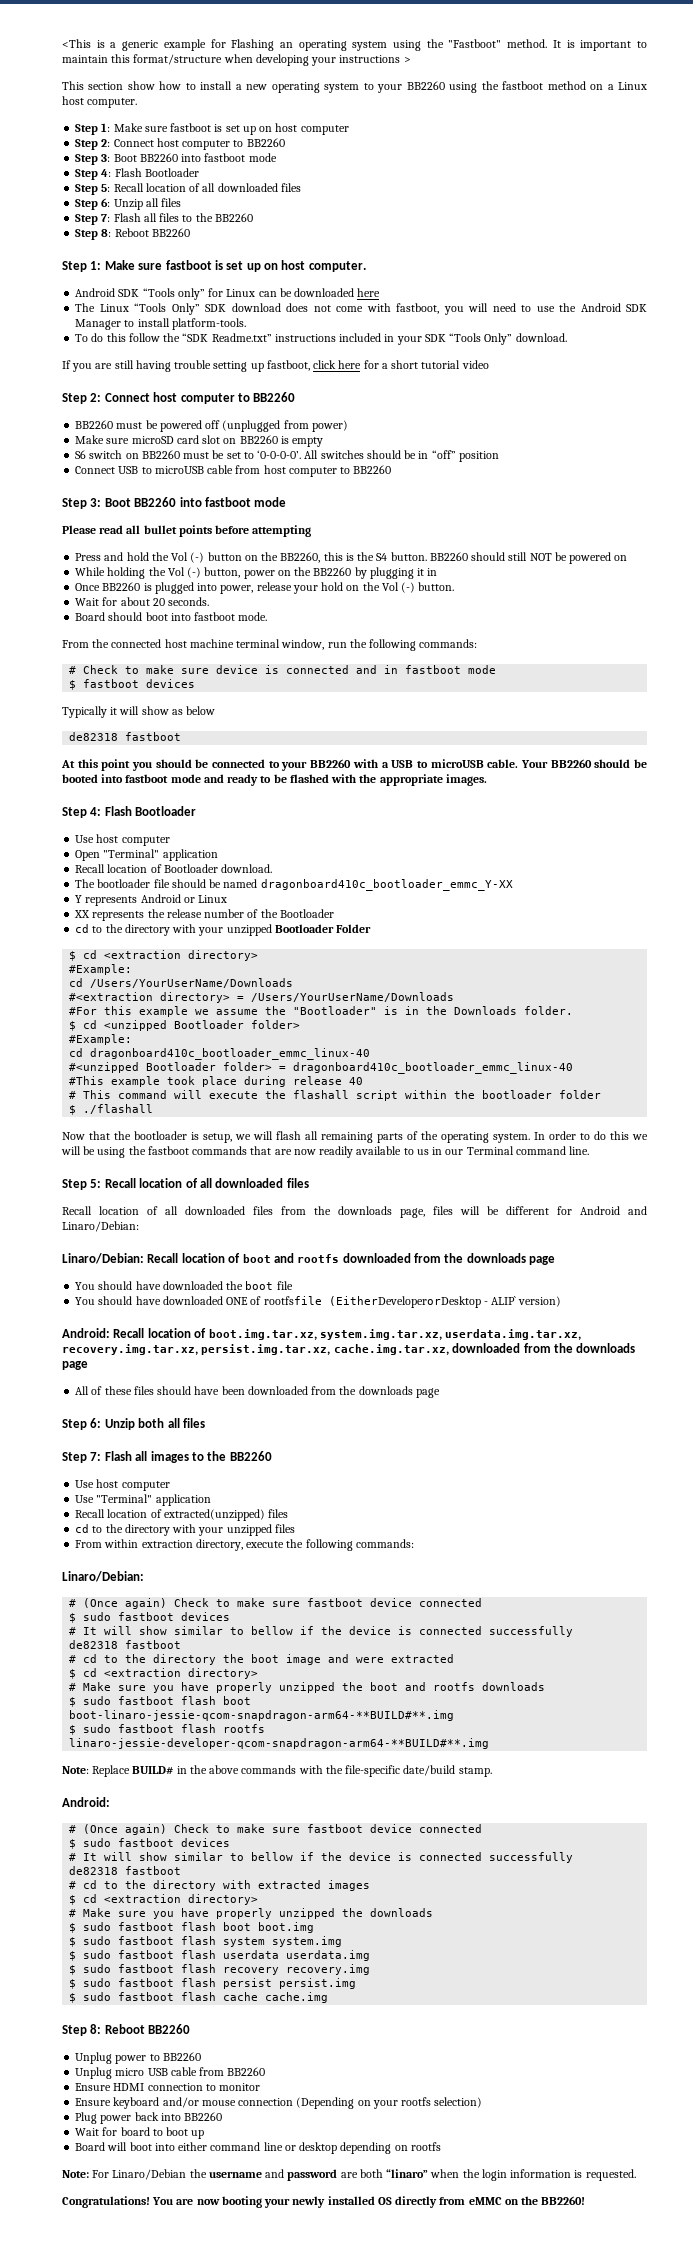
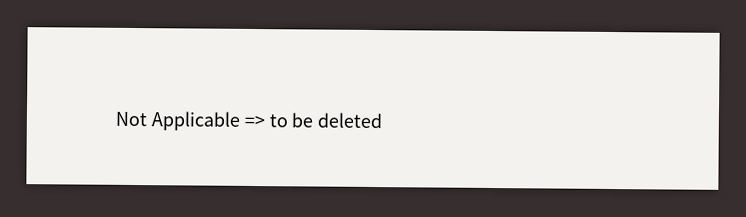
[62,39,647,51] [62,54,411,66] [62,81,647,93] [62,96,138,108] [75,123,349,135] [75,138,285,150] [75,153,277,165] [75,168,199,180] [75,183,301,195] [75,198,182,210] [75,213,253,225] [75,228,190,240] [62,260,366,272] [75,288,381,300] [75,303,647,315] [75,318,246,330] [75,333,567,345] [62,360,489,372] [62,392,296,404] [75,420,348,432] [75,435,324,447] [75,450,499,462] [75,465,392,477] [62,497,287,509] [62,525,312,537] [75,552,628,564] [75,567,438,579] [75,582,455,594] [75,597,210,606] [75,612,268,621] [62,639,478,651] [69,665,497,674] [69,679,196,690] [62,706,216,718] [69,732,182,741] [61,759,647,771] [62,774,487,786] [62,806,197,818] [75,834,170,846] [75,849,218,861] [75,864,273,873] [75,879,513,891] [75,894,228,906] [74,909,334,921] [75,924,372,936] [69,950,259,961] [69,964,133,975] [69,978,294,988] [69,992,455,1003] [69,1006,574,1017] [69,1020,301,1031] [69,1034,133,1045] [69,1048,371,1060] [69,1062,574,1074] [69,1076,364,1087] [69,1090,602,1101] [69,1104,154,1115] [62,1131,648,1143] [61,1146,590,1158] [62,1178,309,1190] [62,1206,647,1218] [62,1221,139,1232] [62,1253,556,1265] [75,1281,293,1290] [75,1296,562,1308] [62,1328,582,1340] [62,1343,636,1355] [62,1361,88,1370] [75,1386,440,1398] [62,1418,205,1430] [62,1451,272,1463] [75,1479,170,1491] [75,1494,211,1506] [75,1509,289,1521] [75,1524,295,1536] [75,1539,414,1551] [62,1571,144,1582] [69,1598,483,1609] [69,1612,231,1623] [69,1626,574,1637] [69,1640,182,1649] [69,1654,455,1665] [69,1668,259,1679] [69,1682,546,1693] [69,1696,252,1707] [69,1710,455,1721] [69,1724,266,1735] [69,1738,490,1749] [62,1765,492,1777] [62,1797,110,1807] [69,1824,483,1835] [69,1838,231,1849] [69,1852,574,1863] [69,1866,182,1875] [69,1880,371,1891] [69,1894,259,1905] [69,1908,434,1919] [69,1922,315,1933] [69,1936,343,1947] [69,1950,371,1961] [69,1964,371,1975] [69,1978,357,1989] [69,1992,329,2003] [62,2024,191,2036] [75,2052,201,2064] [75,2067,266,2079] [75,2083,261,2091] [75,2097,483,2109] [75,2112,223,2124] [75,2127,205,2139] [75,2142,441,2154] [62,2169,636,2181] [62,2196,586,2208] <This is a generic example for Flashing an operating system using the "Fastboot" method. It is important to maintain this format/structure when developing your instructions > // This section show how to install a new operating system to your BB2260 using the fastboot method on a Linux host computer. // Step 1: Make sure fastboot is set up on host computer // Step 2: Connect host computer to BB2260 // Step 3: Boot BB2260 into fastboot mode // Step 4: Flash Bootloader // Step 5: Recall location of all downloaded files // Step 6: Unzip all files // Step 7: Flash all files to the BB2260 // Step 8: Reboot BB2260 // Step 1: Make sure fastboot is set up on host computer. // Android SDK “Tools only” for Linux can be downloaded here // The Linux “Tools Only” SDK download does not come with fastboot, you will need to use the Android SDK Manager to install platform-tools. // To do this follow the “SDK Readme.txt” instructions included in your SDK “Tools Only” download. // If you are still having trouble setting up fastboot, click here for a short tutorial video // Step 2: Connect host computer to BB2260 // BB2260 must be powered off (unplugged from power) // Make sure microSD card slot on BB2260 is empty // S6 switch on BB2260 must be set to ‘0-0-0-0’. All switches should be in “off” position // Connect USB to microUSB cable from host computer to BB2260 // Step 3: Boot BB2260 into fastboot mode // Please read all bullet points before attempting // Press and hold the Vol (-) button on the BB2260, this is the S4 button. BB2260 should still NOT be powered on // While holding the Vol (-) button, power on the BB2260 by plugging it in // Once BB2260 is plugged into power, release your hold on the Vol (-) button. // Wait for about 20 seconds. // Board should boot into fastboot mode. // From the connected host machine terminal window, run the following commands: // # Check to make sure device is connected and in fastboot mode // $ fastboot devices // Typically it will show as below // de82318 fastboot // At this point you should be connected to your BB2260 with a USB to microUSB cable. Your BB2260 should be booted into fastboot mode and ready to be flashed with the appropriate images. // Step 4: Flash Bootloader // Use host computer // Open "Terminal" application // Recall location of Bootloader download. // The bootloader file should be named dragonboard410c_bootloader_emmc_Y-XX // Y represents Android or Linux // XX represents the release number of the Bootloader // cd to the directory with your unzipped Bootloader Folder // $ cd <extraction directory> // #Example: // cd /Users/YourUserName/Downloads // #<extraction directory> = /Users/YourUserName/Downloads // #For this example we assume the "Bootloader" is in the Downloads folder. // $ cd <unzipped Bootloader folder> // #Example: // cd dragonboard410c_bootloader_emmc_linux-40 // #<unzipped Bootloader folder> = dragonboard410c_bootloader_emmc_linux-40 // #This example took place during release 40 // # This command will execute the flashall script within the bootloader folder // $ ./flashall // Now that the bootloader is setup, we will flash all remaining parts of the operating system. In order to do this we will be using the fastboot commands that are now readily available to us in our Terminal command line. // Step 5: Recall location of all downloaded files // Recall location of all downloaded files from the downloads page, files will be different for Android and Linaro/Debian: // Linaro/Debian: Recall location of boot and rootfs downloaded from the downloads page // You should have downloaded the boot file // You should have downloaded ONE of rootfsfile (EitherDeveloperorDesktop - ALIP` version) // Android: Recall location of boot.img.tar.xz, system.img.tar.xz, userdata.img.tar.xz, recovery.img.tar.xz, persist.img.tar.xz, cache.img.tar.xz, downloaded from the downloads page // All of these files should have been downloaded from the downloads page // Step 6: Unzip both all files // Step 7: Flash all images to the BB2260 // Use host computer // Use "Terminal" application // Recall location of extracted(unzipped) files // cd to the directory with your unzipped files // From within extraction directory, execute the following commands: // Linaro/Debian: // # (Once again) Check to make sure fastboot device connected // $ sudo fastboot devices // # It will show similar to bellow if the device is connected successfully // de82318 fastboot // # cd to the directory the boot image and were extracted // $ cd <extraction directory> // # Make sure you have properly unzipped the boot and rootfs downloads // $ sudo fastboot flash boot boot-linaro-jessie-qcom-snapdragon-arm64-**BUILD#**.img // $ sudo fastboot flash rootfs linaro-jessie-developer-qcom-snapdragon-arm64-**BUILD#**.img // Note: Replace BUILD# in the above commands with the file-specific date/build stamp. // Android: // # (Once again) Check to make sure fastboot device connected // $ sudo fastboot devices // # It will show similar to bellow if the device is connected successfully // de82318 fastboot // # cd to the directory with extracted images // $ cd <extraction directory> // # Make sure you have properly unzipped the downloads // $ sudo fastboot flash boot boot.img // $ sudo fastboot flash system system.img // $ sudo fastboot flash userdata userdata.img // $ sudo fastboot flash recovery recovery.img // $ sudo fastboot flash persist persist.img // $ sudo fastboot flash cache cache.img // Step 8: Reboot BB2260 // Unplug power to BB2260 // Unplug micro USB cable from BB2260 // Ensure HDMI connection to monitor // Ensure keyboard and/or mouse connection (Depending on your rootfs selection) // Plug power back into BB2260 // Wait for board to boot up // Board will boot into either command line or desktop depending on rootfs // Note: For Linaro/Debian the username and password are both “linaro” when the login information is requested. // Congratulations! You are now booting your newly installed OS directly from eMMC on the BB2260! -> [115,111,383,131] Not Applicable => to be deleted

